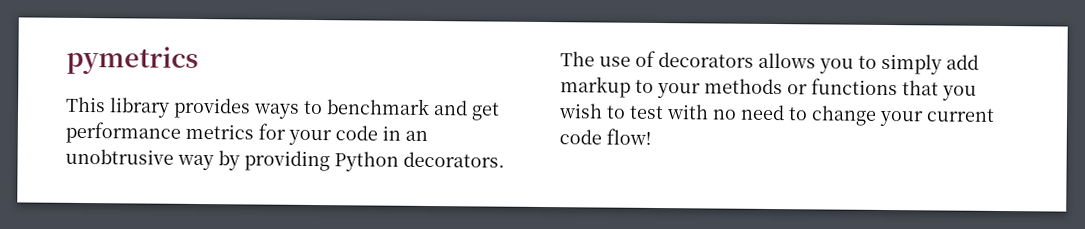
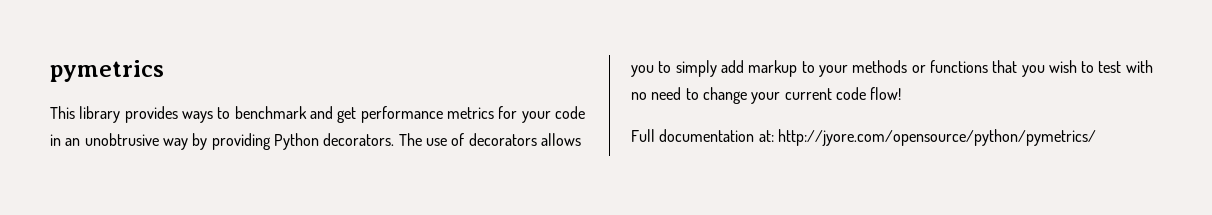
(652, 136) none -> [631,129,1096,146] // Full documentation at: http://jyore.com/opensource/python/pymetrics/

